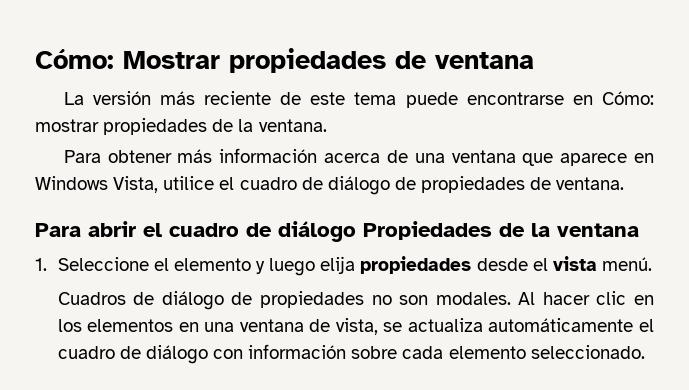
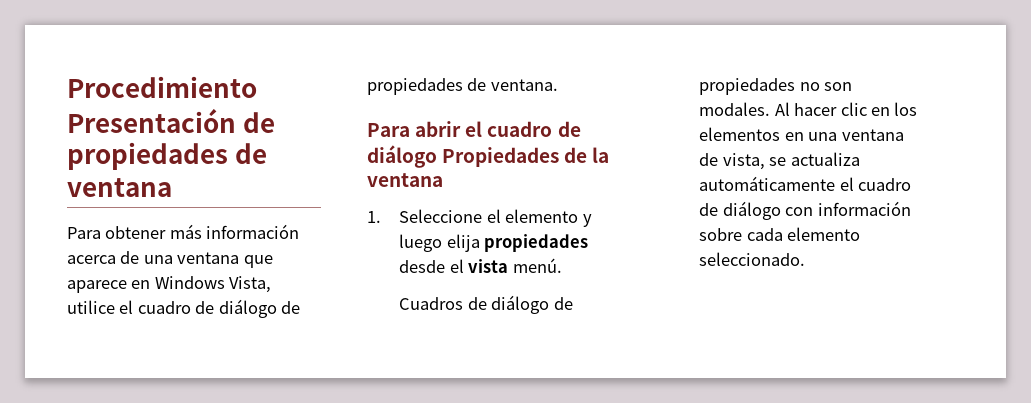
[35,49,220,69] Cómo: Mostrar -> [67,76,257,98] [67,108,276,133] Procedimiento Presentación de
[63,91,655,108] [35,118,327,135] // La versión más reciente de este tema puede encontrarse en Cómo: mostrar propiedades de la ventana. -> (172, 187) none

